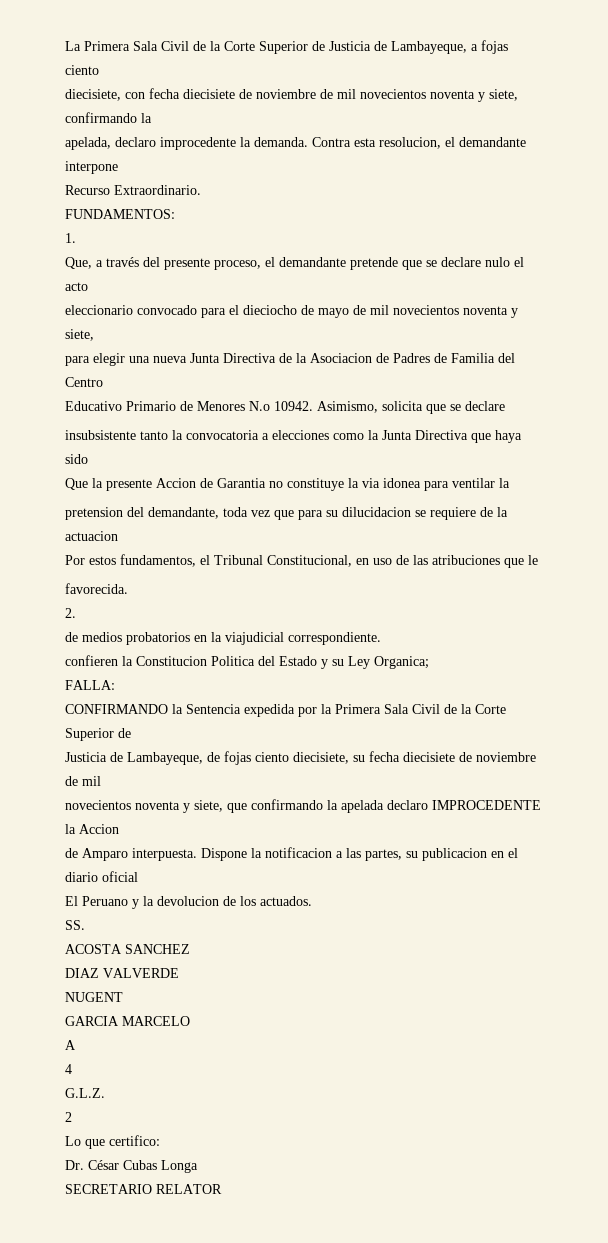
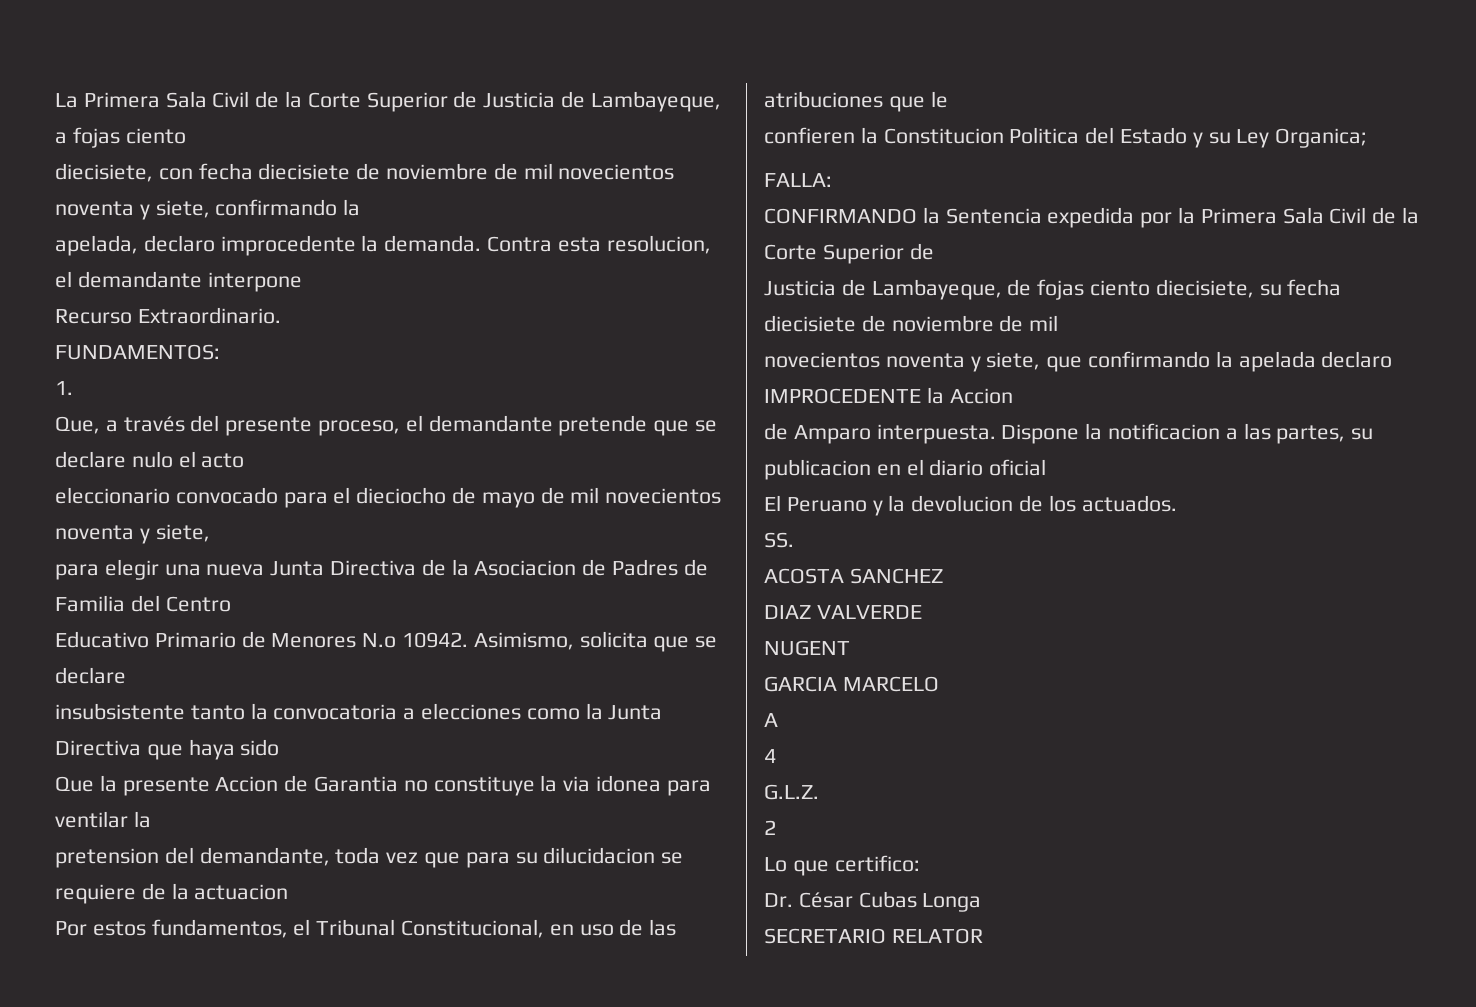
[65,583,128,594] [65,608,76,618] [65,632,381,645] // favorecida. // 2. // de medios probatorios en la viajudicial correspondiente. -> (948, 99) none

